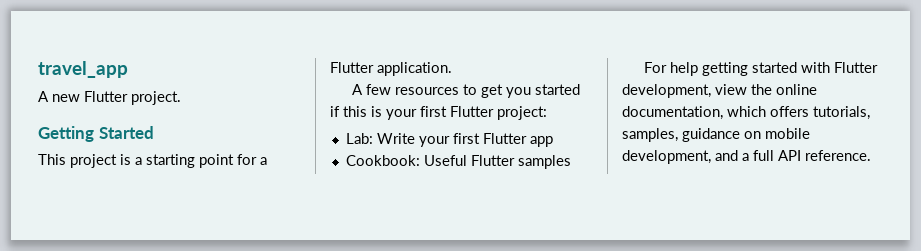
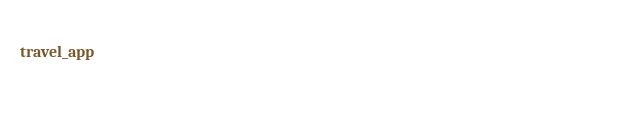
[38,91,181,105] [38,126,154,142] [38,154,267,168] [330,62,452,76] [352,84,581,98] [330,106,547,120] [345,133,553,147] [345,155,571,169] [644,62,879,76] [622,84,817,98] [622,106,870,120] [622,128,810,142] [622,150,871,164] // A new Flutter project. // Getting Started // This project is a starting point for a Flutter application. // A few resources to get you started if this is your first Flutter project: // Lab: Write your first Flutter app // Cookbook: Useful Flutter samples // For help getting started with Flutter development, view the online documentation, which offers tutorials, samples, guidance on mobile development, and a full API reference. -> (94, 52) none

